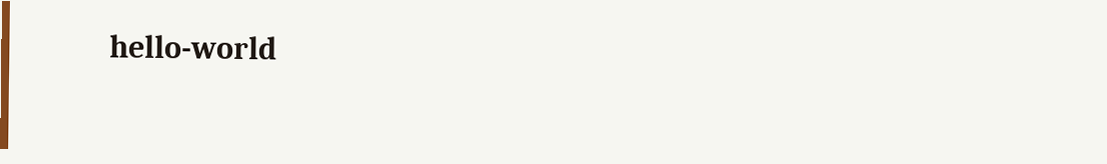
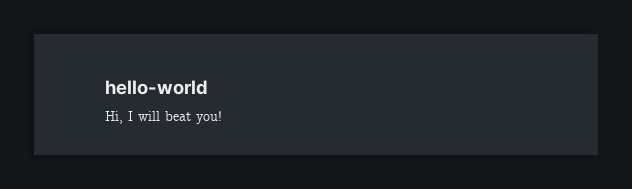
(277, 47) none -> [105,111,222,124] // Hi, I will beat you!

